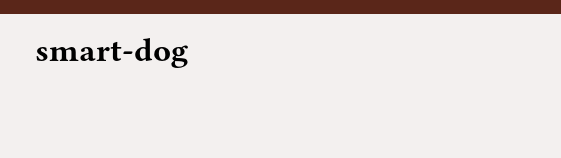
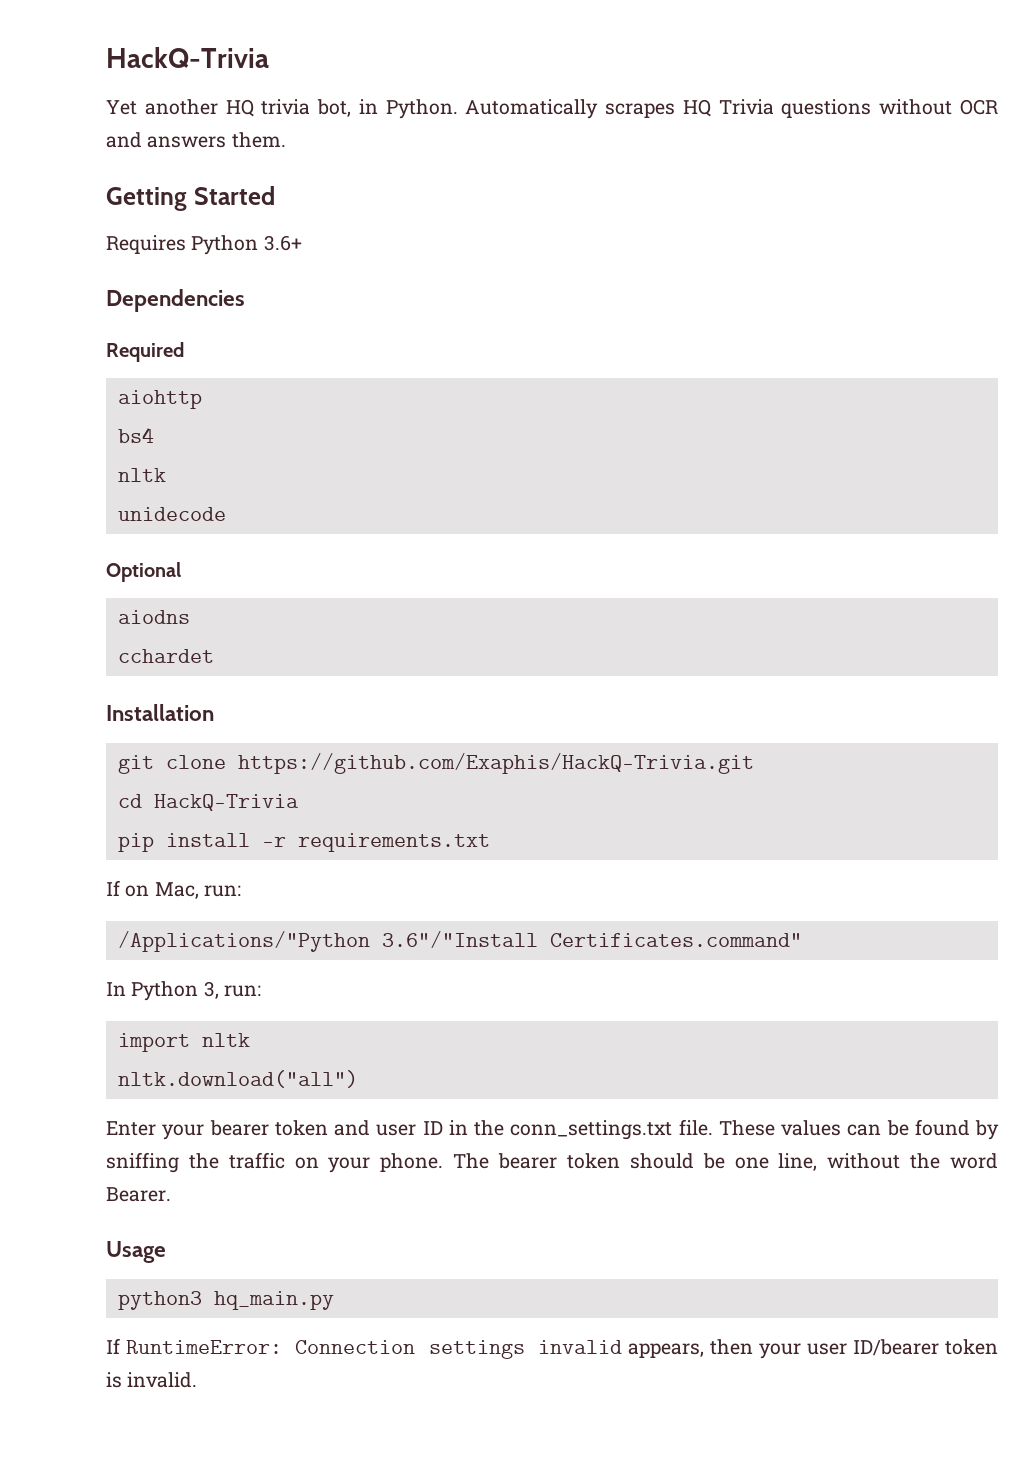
[35,38,188,68] smart-dog -> [106,47,269,68] [106,99,999,119] [106,132,286,148] [106,186,275,211] [106,235,302,255] [106,289,245,312] [106,342,184,362] [117,390,202,409] [117,427,154,443] [117,468,166,482] [117,507,226,521] [106,562,181,582] [117,610,190,624] [117,649,214,663] [106,704,214,721] [117,753,754,774] [117,794,299,811] [117,833,490,852] [106,880,241,899] [117,931,802,952] [106,981,261,1001] [117,1033,250,1052] [117,1070,358,1088] [106,1119,999,1140] [106,1152,999,1173] [106,1187,171,1202] [106,1241,166,1263] [117,1291,334,1310] [106,1338,998,1359] [106,1372,198,1388] HackQ-Trivia // Yet another HQ trivia bot, in Python. Automatically scrapes HQ Trivia questions without OCR and answers them. // Getting Started // Requires Python 3.6+ // Dependencies // Required // aiohttp // bs4 // nltk // unidecode // Optional // aiodns // cchardet // Installation // git clone https://github.com/Exaphis/HackQ-Trivia.git // cd HackQ-Trivia // pip install -r requirements.txt // If on Mac, run: // /Applications/"Python 3.6"/"Install Certificates.command" // In Python 3, run: // import nltk // nltk.download("all") // Enter your bearer token and user ID in the conn_settings.txt file. These values can be found by sniffing the traffic on your phone. The bearer token should be one line, without the word Bearer. // Usage // python3 hq_main.py // If RuntimeError: Connection settings invalid appears, then your user ID/bearer token is invalid.

